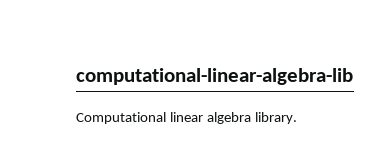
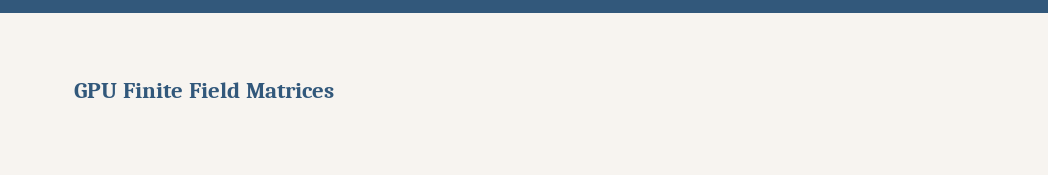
[76,68,353,85] [76,112,297,124] computational-linear-algebra-lib // Computational linear algebra library. -> [74,82,335,98] GPU Finite Field Matrices

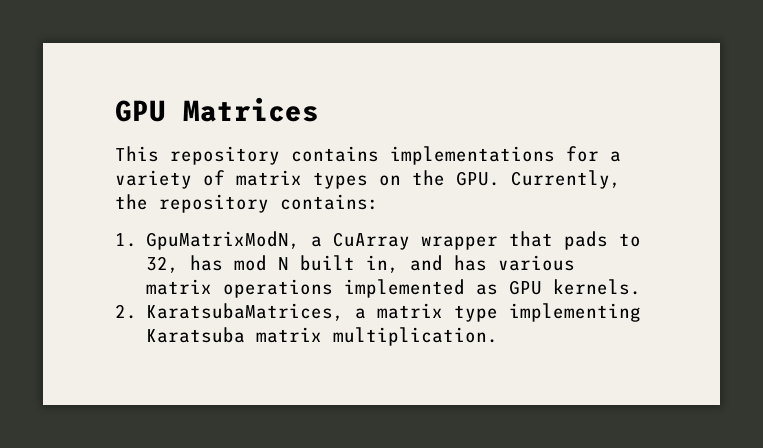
[74,82,241,98] GPU Finite Field -> [115,100,166,122] GPU
(335, 90) none -> [115,146,621,165] [115,170,621,189] [115,194,379,213] [115,231,642,250] [146,255,576,273] [146,279,642,298] [115,303,642,322] [146,327,499,346] // This repository contains implementations for a variety of matrix types on the GPU. Currently, the repository contains: // 1. GpuMatrixModN, a CuArray wrapper that pads to 32, has mod N built in, and has various matrix operations implemented as GPU kernels. // 2. KaratsubaMatrices, a matrix type implementing Karatsuba matrix multiplication.

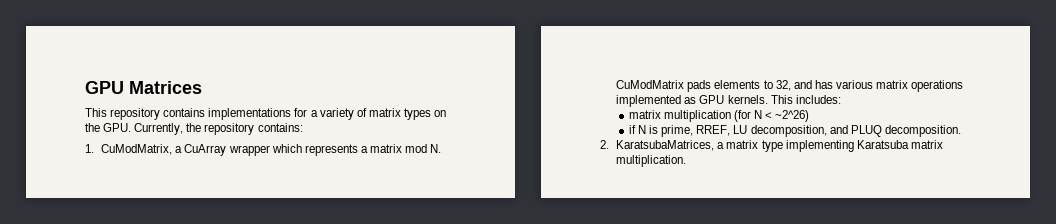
[146,231,301,250] GpuMatrixModN, -> [101,144,173,155] CuModMatrix,
[509,231,642,250] [146,255,400,273] that pads to 32, has mod N built in, -> [271,144,442,156] [616,80,791,92] which represents a matrix mod N. CuModMatrix pads elements to 32,
(642, 287) none -> [770,95,841,104] [628,110,810,122] [628,125,961,137] This includes: // matrix multiplication (for N < ~2^26) // if N is prime, RREF, LU decomposition, and PLUQ decomposition.

